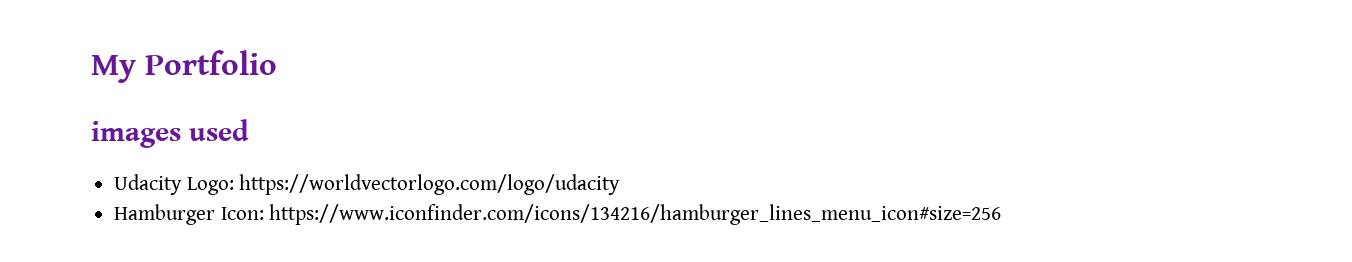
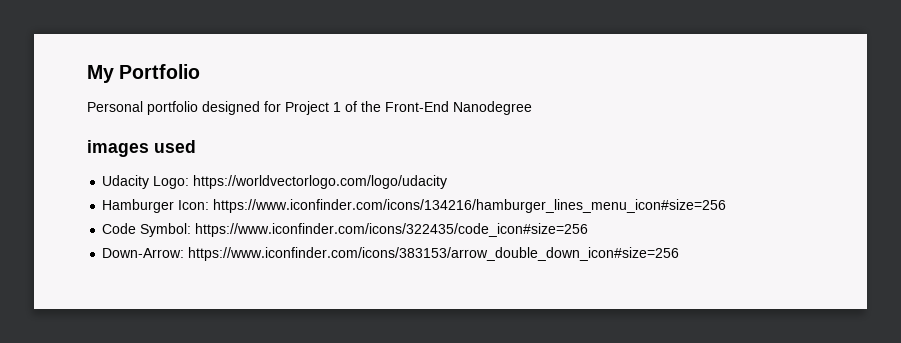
(277, 62) none -> [87,101,532,115] // Personal portfolio designed for Project 1 of the Front-End Nanodegree
(1002, 214) none -> [102,223,589,237] [102,247,680,261] // Code Symbol: https://www.iconfinder.com/icons/322435/code_icon#size=256 // Down-Arrow: https://www.iconfinder.com/icons/383153/arrow_double_down_icon#size=256

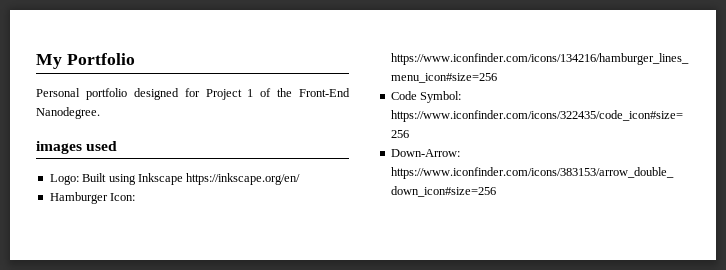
[453,101,532,115] Nanodegree -> [36,107,100,119] Nanodegree.
[102,175,448,189] Udacity Logo: https://worldvectorlogo.com/logo/udacity -> [49,173,301,185] Logo: Built using Inkscape https://inkscape.org/en/

